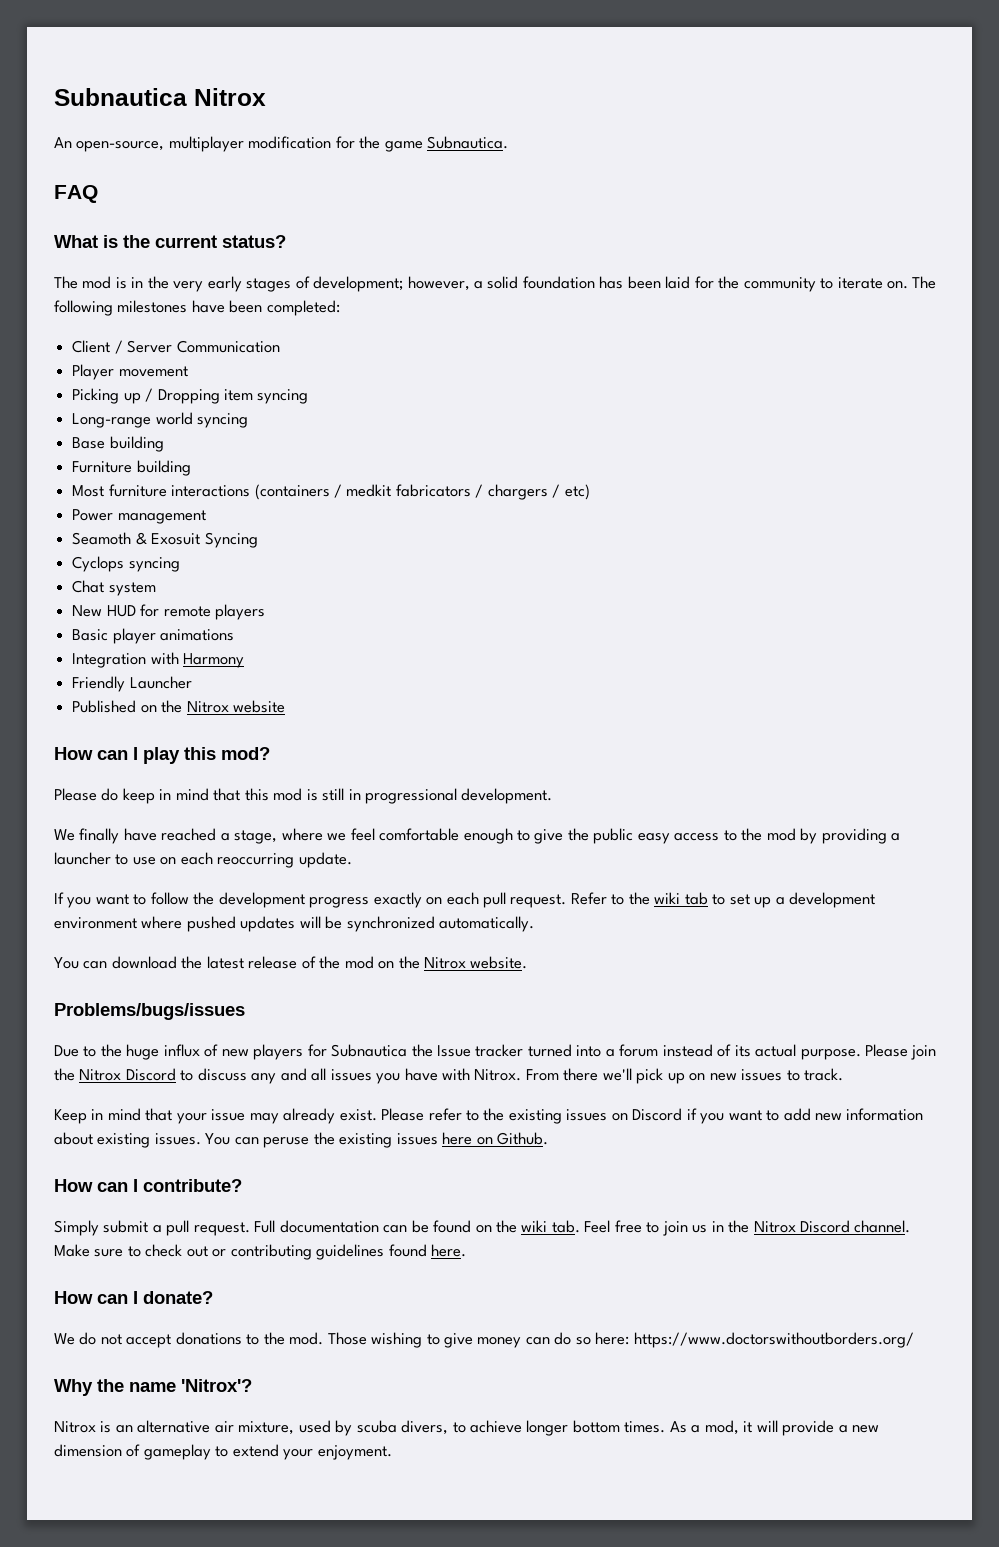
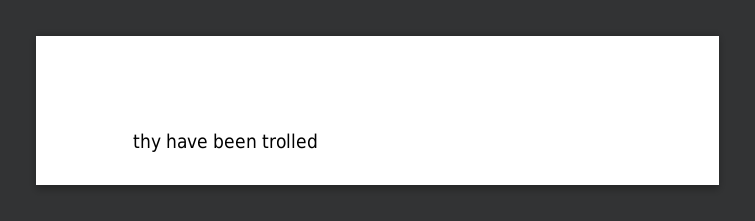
[54,88,266,106] [54,136,509,152] [54,185,98,203] [54,235,286,248] [54,276,937,292] [54,300,340,316] [72,340,280,354] [72,364,188,380] [72,388,309,404] [72,412,249,428] [72,436,164,452] [72,460,191,476] [72,484,590,500] [72,509,206,524] [72,532,258,548] [72,556,180,572] [72,580,156,596] [72,604,265,620] [72,628,235,644] [72,652,245,668] [72,676,192,692] [72,700,285,713] [54,747,270,764] [54,788,553,804] [54,828,901,844] [54,852,352,868] [54,892,876,908] [54,916,535,932] [54,956,528,969] [54,1003,245,1020] [54,1044,937,1060] [54,1068,844,1084] [54,1108,924,1124] [54,1132,549,1148] [54,1179,242,1192] [54,1220,911,1236] [54,1244,467,1260] [54,1291,213,1304] [54,1332,914,1348] [54,1379,252,1396] [54,1420,880,1436] [54,1444,392,1460] Subnautica Nitrox // An open-source, multiplayer modification for the game Subnautica. // FAQ // What is the current status? // The mod is in the very early stages of development; however, a solid foundation has been laid for the community to iterate on. The following milestones have been completed: // Client / Server Communication // Player movement // Picking up / Dropping item syncing // Long-range world syncing // Base building // Furniture building // Most furniture interactions (containers / medkit fabricators / chargers / etc) // Power management // Seamoth & Exosuit Syncing // Cyclops syncing // Chat system // New HUD for remote players // Basic player animations // Integration with Harmony // Friendly Launcher // Published on the Nitrox website // How can I play this mod? // Please do keep in mind that this mod is still in progressional development. // We finally have reached a stage, where we feel comfortable enough to give the public easy access to the mod by providing a launcher to use on each reoccurring update. // If you want to follow the development progress exactly on each pull request. Refer to the wiki tab to set up a development environment where pushed updates will be synchronized automatically. // You can download the latest release of the mod on the Nitrox website. // Problems/bugs/issues // Due to the huge influx of new players for Subnautica the Issue tracker turned into a forum instead of its actual purpose. Please join the Nitrox Discord to discuss any and all issues you have with Nitrox. From there we'll pick up on new issues to track. // Keep in mind that your issue may already exist. Please refer to the existing issues on Discord if you want to add new information about existing issues. You can peruse the existing issues here on Github. // How can I contribute? // Simply submit a pull request. Full documentation can be found on the wiki tab. Feel free to join us in the Nitrox Discord channel. Make sure to check out or contributing guidelines found here. // How can I donate? // We do not accept donations to the mod. Those wishing to give money can do so here: https://www.doctorswithoutborders.org/ // Why the name 'Nitrox'? // Nitrox is an alternative air mixture, used by scuba divers, to achieve longer bottom times. As a mod, it will provide a new dimension of gameplay to extend your enjoyment. -> [133,133,319,152] thy have been trolled

